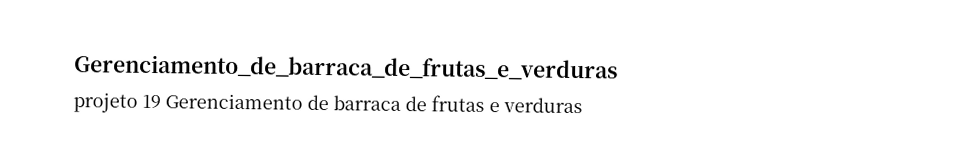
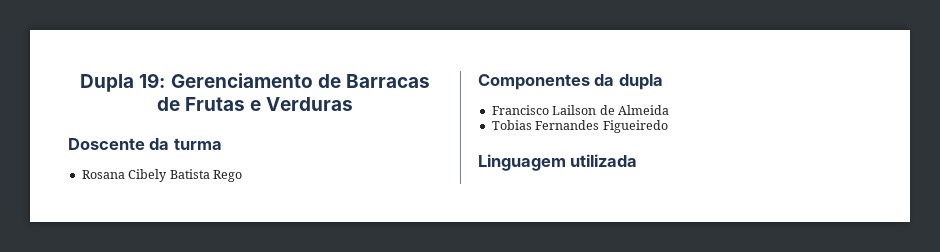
[74,54,618,81] [73,92,583,114] Gerenciamento_de_barraca_de_frutas_e_verduras // projeto 19 Gerenciamento de barraca de frutas e verduras -> [80,73,430,92] [156,97,354,111] [68,138,222,150] [81,169,242,182] [478,74,663,90] [491,105,669,115] [491,120,668,133] [478,154,638,171] Dupla 19: Gerenciamento de Barracas de Frutas e Verduras // Doscente da turma // Rosana Cibely Batista Rego // Componentes da dupla // Francisco Lailson de Almeida // Tobias Fernandes Figueiredo // Linguagem utilizada

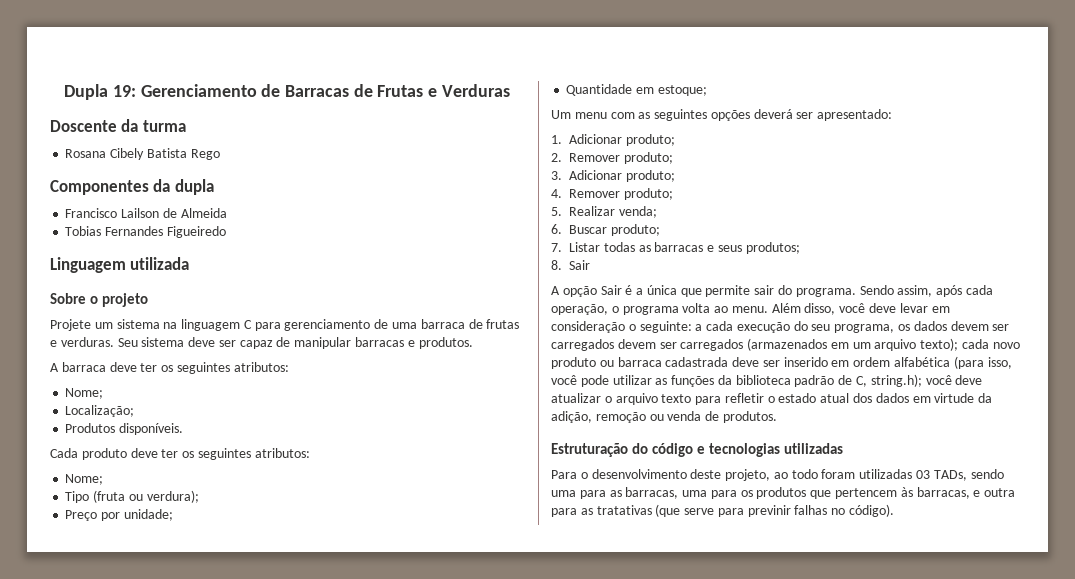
(638, 160) none -> [50,293,149,307] [50,319,520,331] [50,337,473,349] [50,362,289,374] [65,388,104,399] [65,405,135,417] [65,423,184,435] [50,448,310,460] [65,474,104,485] [65,490,199,503] [65,509,173,521] [566,84,707,96] [551,109,893,121] [551,134,675,146] [551,152,673,164] [551,170,675,182] [551,188,673,200] [551,206,657,218] [551,224,660,236] [551,242,800,254] [551,260,590,270] [551,285,993,297] [551,303,950,315] [551,321,1010,333] [551,338,1020,351] [551,356,1012,369] [551,374,983,387] [551,393,993,405] [551,411,777,423] [551,443,844,457] [551,469,1004,481] [551,487,1016,499] [551,504,895,517] // Sobre o projeto // Projete um sistema na linguagem C para gerenciamento de uma barraca de frutas e verduras. Seu sistema deve ser capaz de manipular barracas e produtos. // A barraca deve ter os seguintes atributos: // Nome; // Localização; // Produtos disponíveis. // Cada produto deve ter os seguintes atributos: // Nome; // Tipo (fruta ou verdura); // Preço por unidade; // Quantidade em estoque; // Um menu com as seguintes opções deverá ser apresentado: // 1. Adicionar produto; // 2. Remover produto; // 3. Adicionar produto; // 4. Remover produto; // 5. Realizar venda; // 6. Buscar produto; // 7. Listar todas as barracas e seus produtos; // 8. Sair // A opção Sair é a única que permite sair do programa. Sendo assim, após cada operação, o programa volta ao menu. Além disso, você deve levar em consideração o seguinte: a cada execução do seu programa, os dados devem ser carregados devem ser carregados (armazenados em um arquivo texto); cada novo produto ou barraca cadastrada deve ser inserido em ordem alfabética (para isso, você pode utilizar as funções da biblioteca padrão de C, string.h); você deve atualizar o arquivo texto para refletir o estado atual dos dados em virtude da adição, remoção ou venda de produtos. // Estruturação do código e tecnologias utilizadas // Para o desenvolvimento deste projeto, ao todo foram utilizadas 03 TADs, sendo uma para as barracas, uma para os produtos que pertencem às barracas, e outra para as tratativas (que serve para previnir falhas no código).

